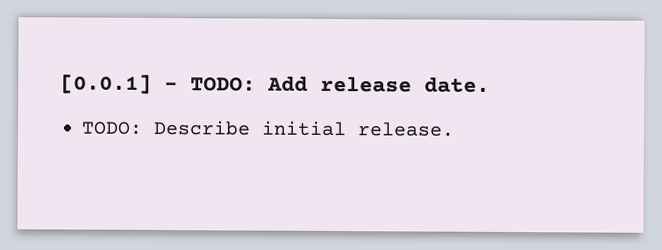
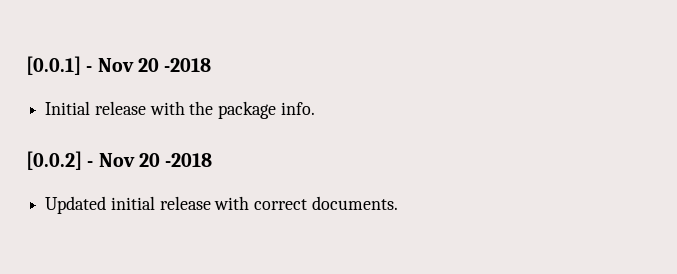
[190,75,490,93] [81,119,455,137] TODO: Add release date. // TODO: Describe initial release. -> [97,58,212,72] [45,101,315,119] [26,151,213,170] [45,196,398,214] Nov 20 -2018 // Initial release with the package info. // [0.0.2] - Nov 20 -2018 // Updated initial release with correct documents.

